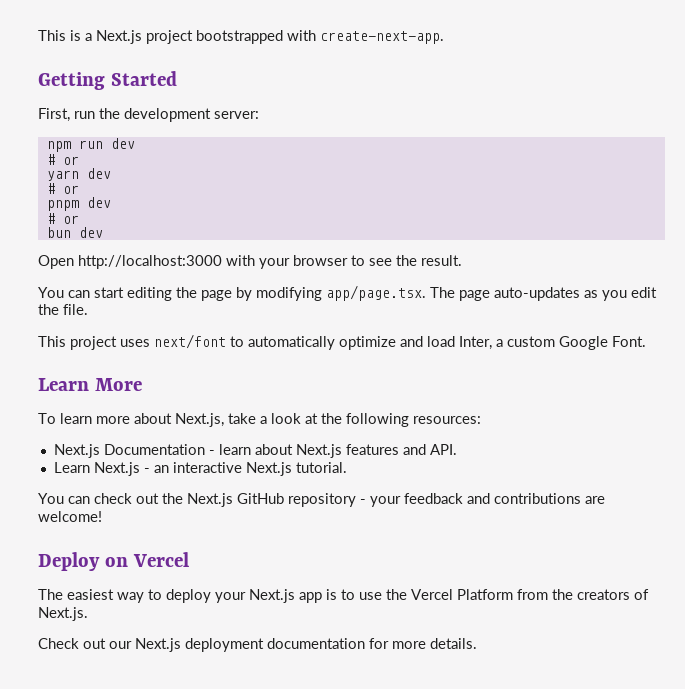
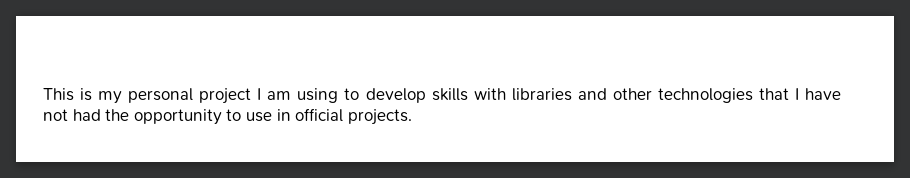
[85,30,444,44] [38,71,177,90] [38,108,259,122] [46,138,135,152] [46,154,79,165] [46,168,111,181] [46,183,79,194] [46,197,111,211] [46,213,79,224] [46,227,103,238] [38,255,462,269] [38,285,657,301] [38,304,88,315] [38,334,646,350] [38,378,142,391] [38,413,481,427] [53,444,457,458] [53,462,347,476] [38,493,605,507] [38,511,102,522] [38,552,189,571] [38,589,649,603] [38,607,88,621] [38,638,477,652] a Next.js project bootstrapped with create-next-app. // Getting Started // First, run the development server: // npm run dev // # or // yarn dev // # or // pnpm dev // # or // bun dev // Open http://localhost:3000 with your browser to see the result. // You can start editing the page by modifying app/page.tsx. The page auto-updates as you edit the file. // This project uses next/font to automatically optimize and load Inter, a custom Google Font. // Learn More // To learn more about Next.js, take a look at the following resources: // Next.js Documentation - learn about Next.js features and API. // Learn Next.js - an interactive Next.js tutorial. // You can check out the Next.js GitHub repository - your feedback and contributions are welcome! // Deploy on Vercel // The easiest way to deploy your Next.js app is to use the Vercel Platform from the creators of Next.js. // Check out our Next.js deployment documentation for more details. -> [98,88,841,104] [43,108,412,125] my personal project I am using to develop skills with libraries and other technologies that I have not had the opportunity to use in official projects.

